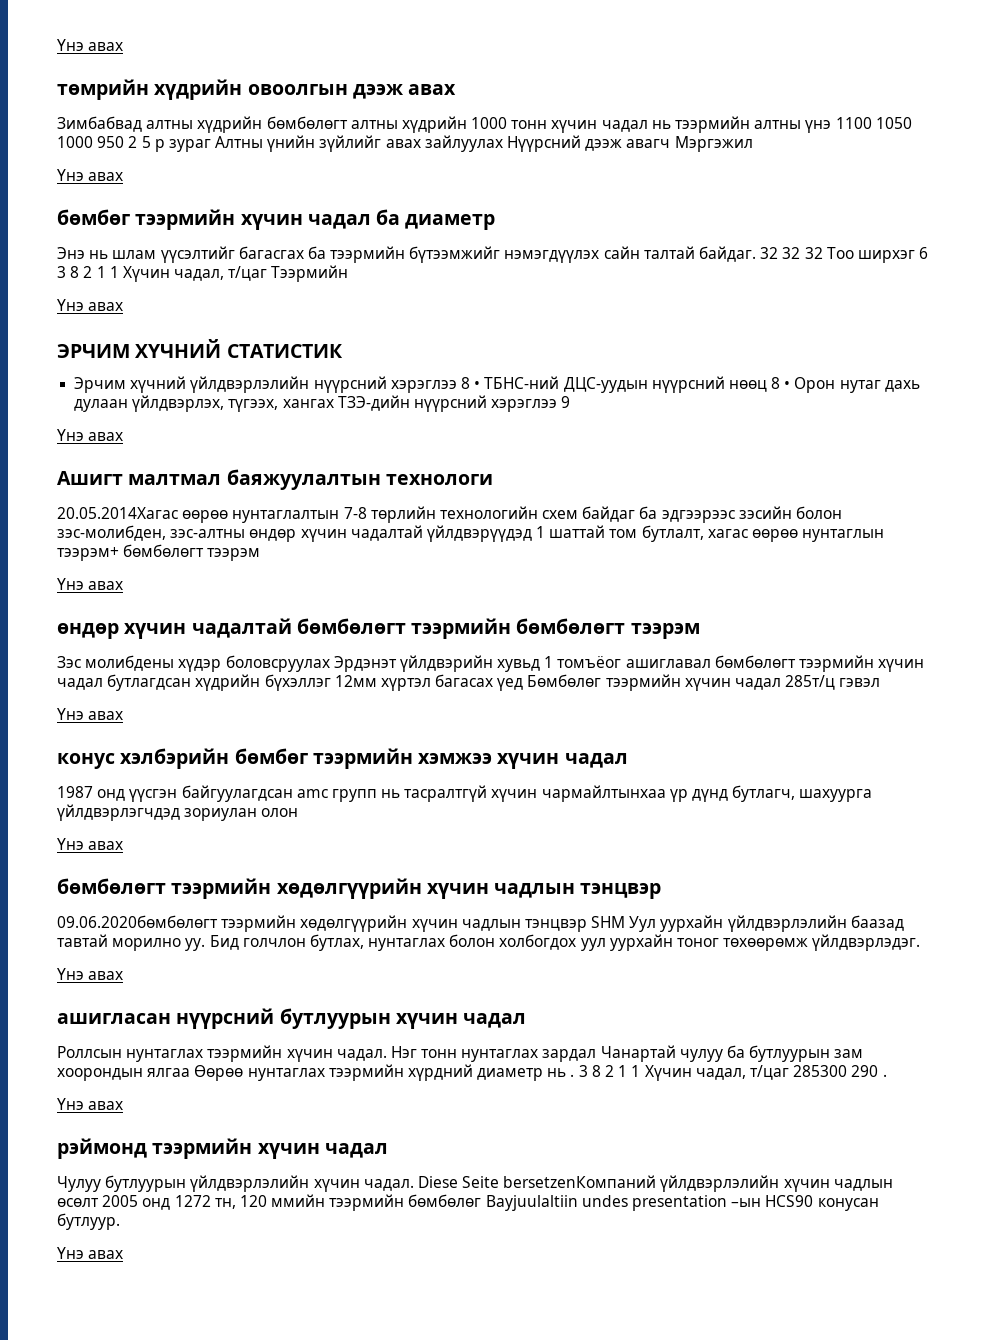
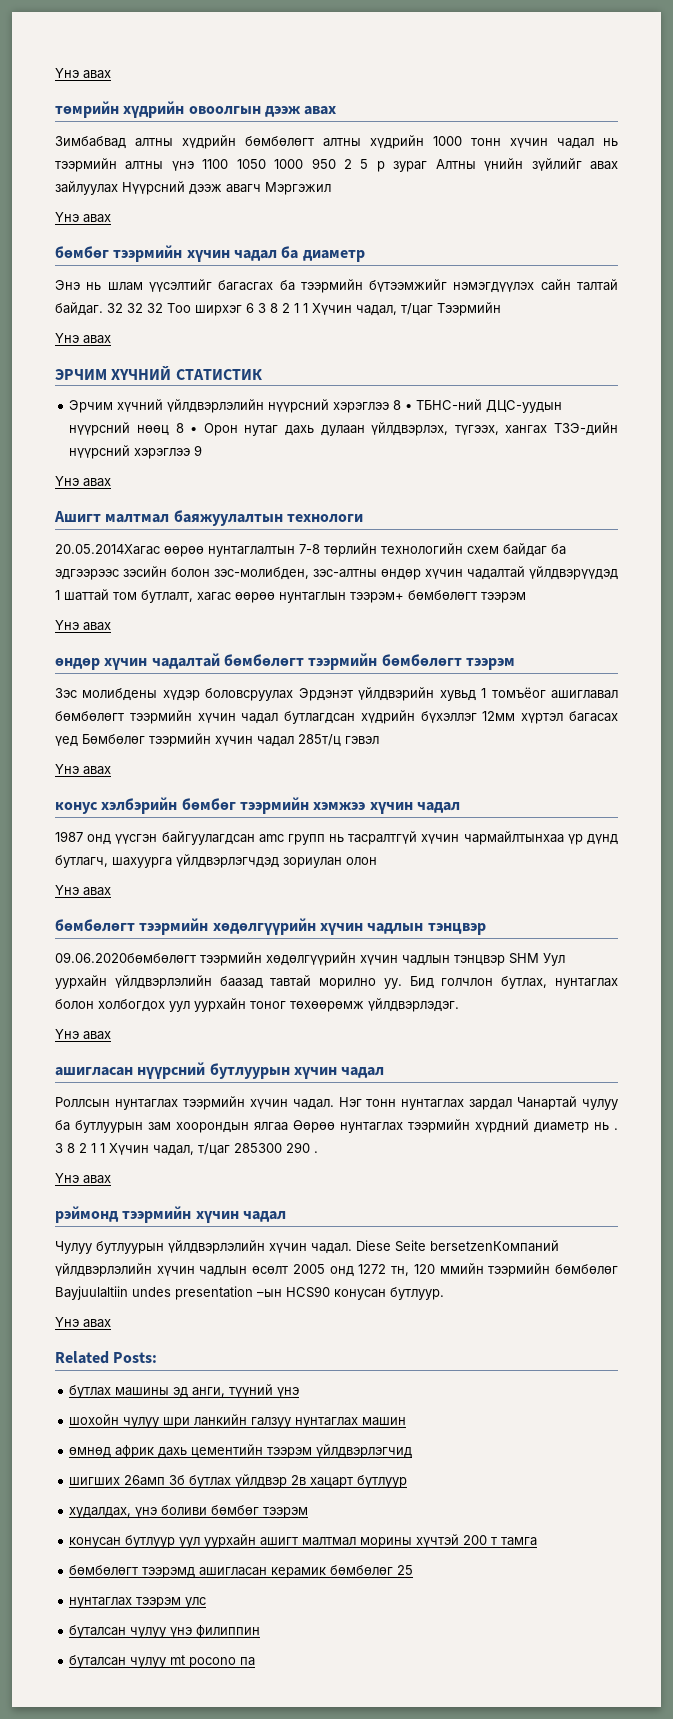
(124, 1254) none -> [55,1351,158,1364] [69,1384,300,1398] [69,1414,407,1428] [69,1444,413,1458] [69,1474,408,1488] [69,1505,309,1518] [69,1534,538,1548] [69,1565,414,1578] [69,1597,207,1608] [69,1625,261,1638] [69,1655,256,1668] // Related Posts: // бутлах машины эд анги, түүний үнэ // шохойн чулуу шри ланкийн галзуу нунтаглах машин // өмнөд африк дахь цементийн тээрэм үйлдвэрлэгчид // шигших 26амп 3б бутлах үйлдвэр 2в хацарт бутлуур // худалдах, үнэ боливи бөмбөг тээрэм // конусан бутлуур уул уурхайн ашигт малтмал морины хүчтэй 200 т тамга // бөмбөлөгт тээрэмд ашигласан керамик бөмбөлөг 25 // нунтаглах тээрэм улс // буталсан чулуу үнэ филиппин // буталсан чулуу mt pocono па

